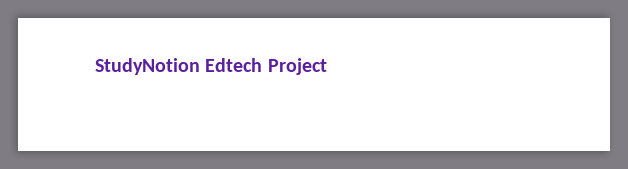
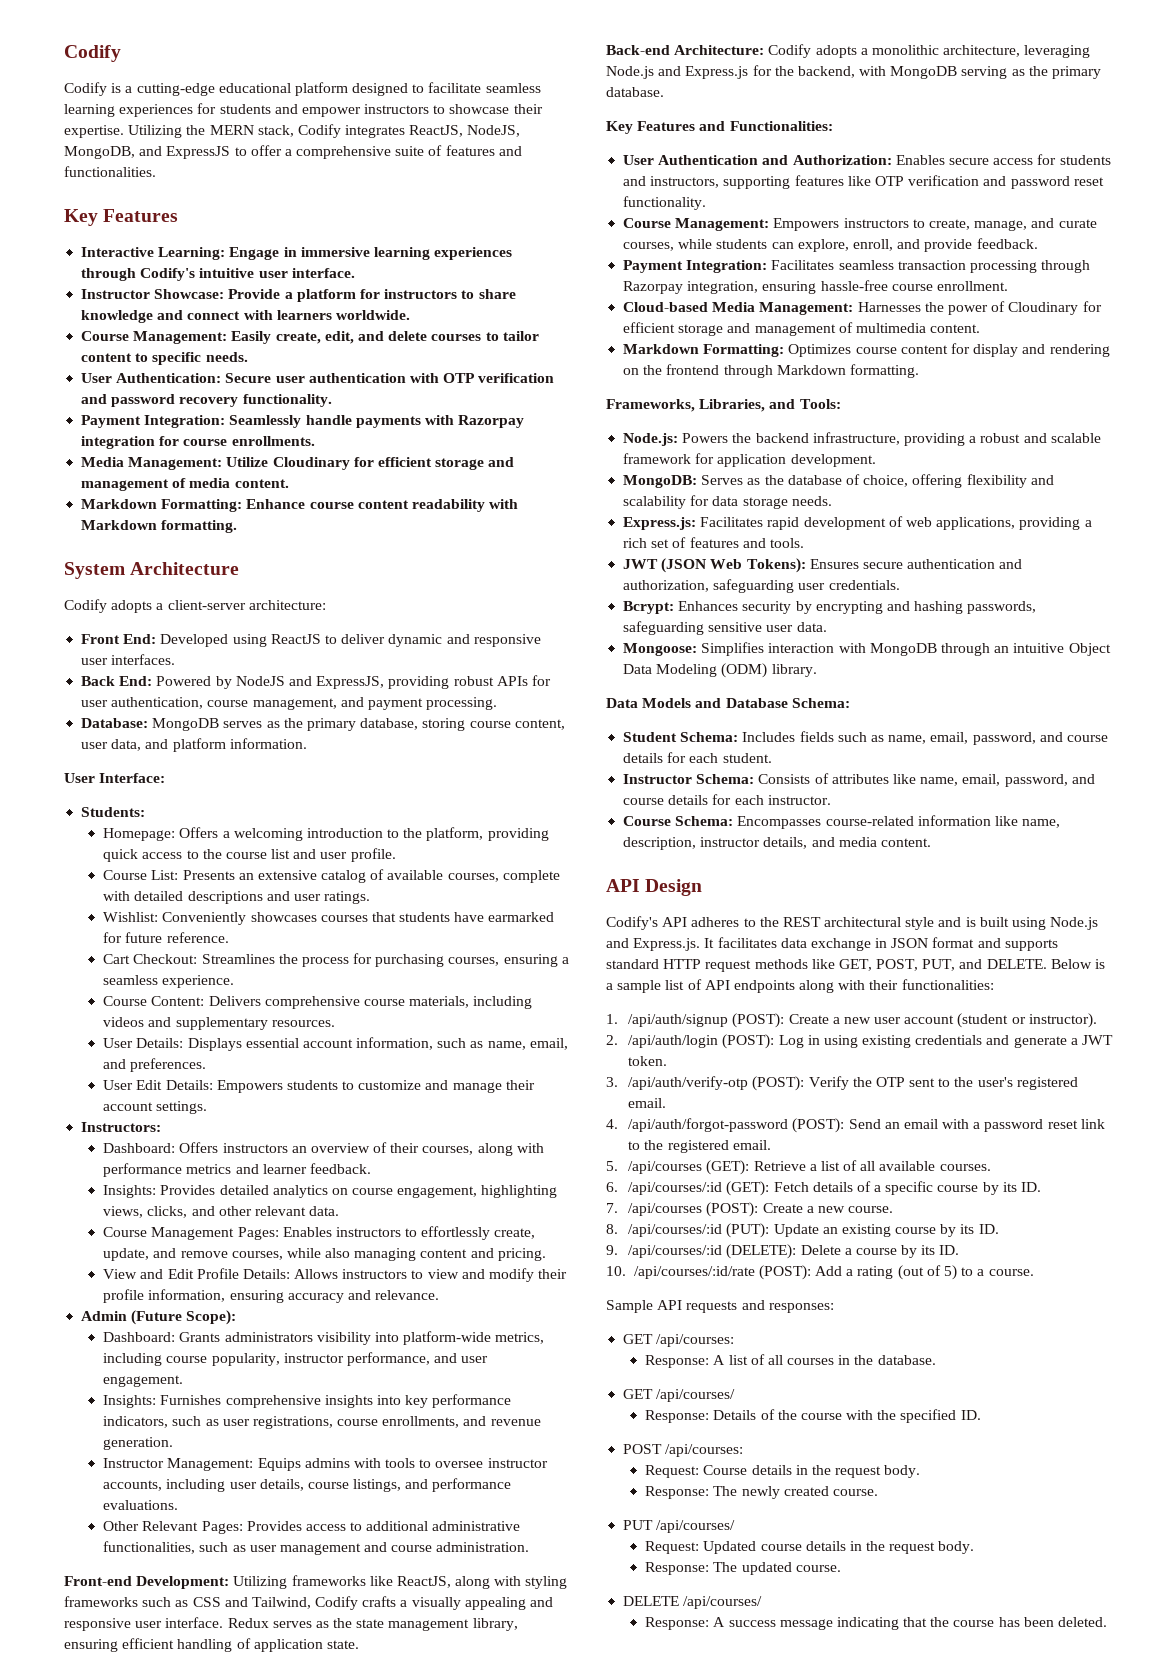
[95,58,327,75] StudyNotion Edtech Project -> [64,45,121,62] [64,82,541,96] [64,103,543,117] [64,124,521,138] [64,145,522,159] [64,166,156,177] [64,209,179,226] [81,247,513,260] [81,268,355,281] [81,289,516,302] [81,310,410,323] [81,331,539,344] [81,352,248,365] [81,373,555,383] [81,394,332,407] [81,415,525,428] [81,436,315,449] [81,457,515,470] [81,478,289,491] [81,499,519,512] [81,520,238,533] [64,562,240,579] [64,599,326,613] [81,634,541,647] [81,654,176,665] [81,675,551,689] [81,697,498,710] [81,718,565,731] [81,738,307,752] [64,773,166,783] [81,807,146,817] [103,827,549,841] [103,848,396,862] [103,869,560,883] [103,891,371,904] [103,912,555,925] [103,932,229,943] [103,953,569,967] [103,975,235,988] [103,996,533,1009] [103,1017,335,1030] [103,1037,568,1051] [103,1058,207,1072] [103,1080,535,1093] [103,1101,208,1114] [81,1122,162,1132] [103,1142,544,1156] [103,1163,371,1177] [103,1185,558,1198] [103,1206,340,1218] [103,1226,536,1240] [103,1248,546,1261] [103,1268,568,1282] [103,1289,440,1303] [81,1310,237,1325] [103,1331,545,1345] [103,1352,489,1366] [103,1375,184,1387] [103,1394,512,1408] [103,1416,541,1429] [103,1437,174,1450] [103,1458,548,1471] [103,1478,512,1492] [103,1500,179,1510] [103,1521,521,1534] [103,1541,530,1555] [64,1575,568,1589] [64,1596,554,1610] [64,1617,518,1631] [64,1638,359,1652] [606,44,1091,58] [606,65,1102,79] [606,87,664,97] [606,121,833,134] [623,154,1111,165] [623,175,1104,189] [623,196,707,210] [623,218,1097,231] [623,238,1038,252] [623,260,1091,273] [623,280,1008,294] [623,301,1102,315] [623,322,981,336] [623,343,1110,357] [623,364,919,378] [606,399,841,412] [623,432,1101,446] [623,453,876,467] [623,474,1054,488] [623,495,832,509] [623,516,1092,530] [623,537,804,548] [623,558,1023,573] [623,579,900,593] [623,601,1037,614] [623,621,827,635] [623,642,1111,656] [623,663,817,678] [606,698,850,708] [623,731,1108,745] [623,752,772,763] [623,773,1095,787] [623,794,831,805] [623,815,1061,829] [623,837,931,850] [606,879,703,896] [606,916,1099,930] [606,937,1058,951] [606,959,1106,972] [606,979,994,993] [606,1013,1097,1028] [606,1034,1113,1049] [628,1056,668,1066] [606,1076,1078,1091] [628,1098,667,1108] [606,1118,1105,1133] [628,1140,771,1153] [606,1160,991,1175] [606,1181,1041,1196] [606,1202,894,1217] [606,1223,999,1238] [606,1244,960,1259] [606,1265,1034,1280] [606,1300,834,1313] [623,1334,735,1347] [645,1354,936,1368] [623,1389,736,1402] [645,1409,981,1423] [623,1444,744,1457] [645,1465,921,1478] [645,1486,878,1499] [623,1520,736,1533] [645,1541,975,1554] [645,1562,841,1575] [623,1596,763,1609] [645,1617,1108,1630] Codify // Codify is a cutting-edge educational platform designed to facilitate seamless learning experiences for students and empower instructors to showcase their expertise. Utilizing the MERN stack, Codify integrates ReactJS, NodeJS, MongoDB, and ExpressJS to offer a comprehensive suite of features and functionalities. // Key Features // Interactive Learning: Engage in immersive learning experiences through Codify's intuitive user interface. // Instructor Showcase: Provide a platform for instructors to share knowledge and connect with learners worldwide. // Course Management: Easily create, edit, and delete courses to tailor content to specific needs. // User Authentication: Secure user authentication with OTP verification and password recovery functionality. // Payment Integration: Seamlessly handle payments with Razorpay integration for course enrollments. // Media Management: Utilize Cloudinary for efficient storage and management of media content. // Markdown Formatting: Enhance course content readability with Markdown formatting. // System Architecture // Codify adopts a client-server architecture: // Front End: Developed using ReactJS to deliver dynamic and responsive user interfaces. // Back End: Powered by NodeJS and ExpressJS, providing robust APIs for user authentication, course management, and payment processing. // Database: MongoDB serves as the primary database, storing course content, user data, and platform information. // User Interface: // Students: // Homepage: Offers a welcoming introduction to the platform, providing quick access to the course list and user profile. // Course List: Presents an extensive catalog of available courses, complete with detailed descriptions and user ratings. // Wishlist: Conveniently showcases courses that students have earmarked for future reference. // Cart Checkout: Streamlines the process for purchasing courses, ensuring a seamless experience. // Course Content: Delivers comprehensive course materials, including videos and supplementary resources. // User Details: Displays essential account information, such as name, email, and preferences. // User Edit Details: Empowers students to customize and manage their account settings. // Instructors: // Dashboard: Offers instructors an overview of their courses, along with performance metrics and learner feedback. // Insights: Provides detailed analytics on course engagement, highlighting views, clicks, and other relevant data. // Course Management Pages: Enables instructors to effortlessly create, update, and remove courses, while also managing content and pricing. // View and Edit Profile Details: Allows instructors to view and modify their profile information, ensuring accuracy and relevance. // Admin (Future Scope): // Dashboard: Grants administrators visibility into platform-wide metrics, including course popularity, instructor performance, and user engagement. // Insights: Furnishes comprehensive insights into key performance indicators, such as user registrations, course enrollments, and revenue generation. // Instructor Management: Equips admins with tools to oversee instructor accounts, including user details, course listings, and performance evaluations. // Other Relevant Pages: Provides access to additional administrative functionalities, such as user management and course administration. // Front-end Development: Utilizing frameworks like ReactJS, along with styling frameworks such as CSS and Tailwind, Codify crafts a visually appealing and responsive user interface. Redux serves as the state management library, ensuring efficient handling of application state. // Back-end Architecture: Codify adopts a monolithic architecture, leveraging Node.js and Express.js for the backend, with MongoDB serving as the primary database. // Key Features and Functionalities: // User Authentication and Authorization: Enables secure access for students and instructors, supporting features like OTP verification and password reset functionality. // Course Management: Empowers instructors to create, manage, and curate courses, while students can explore, enroll, and provide feedback. // Payment Integration: Facilitates seamless transaction processing through Razorpay integration, ensuring hassle-free course enrollment. // Cloud-based Media Management: Harnesses the power of Cloudinary for efficient storage and management of multimedia content. // Markdown Formatting: Optimizes course content for display and rendering on the frontend through Markdown formatting. // Frameworks, Libraries, and Tools: // Node.js: Powers the backend infrastructure, providing a robust and scalable framework for application development. // MongoDB: Serves as the database of choice, offering flexibility and scalability for data storage needs. // Express.js: Facilitates rapid development of web applications, providing a rich set of features and tools. // JWT (JSON Web Tokens): Ensures secure authentication and authorization, safeguarding user credentials. // Bcrypt: Enhances security by encrypting and hashing passwords, safeguarding sensitive user data. // Mongoose: Simplifies interaction with MongoDB through an intuitive Object Data Modeling (ODM) library. // Data Models and Database Schema: // Student Schema: Includes fields such as name, email, password, and course details for each student. // Instructor Schema: Consists of attributes like name, email, password, and course details for each instructor. // Course Schema: Encompasses course-related information like name, description, instructor details, and media content. // API Design // Codify's API adheres to the REST architectural style and is built using Node.js and Express.js. It facilitates data exchange in JSON format and supports standard HTTP request methods like GET, POST, PUT, and DELETE. Below is a sample list of API endpoints along with their functionalities: // 1. /api/auth/signup (POST): Create a new user account (student or instructor). // 2. /api/auth/login (POST): Log in using existing credentials and generate a JWT token. // 3. /api/auth/verify-otp (POST): Verify the OTP sent to the user's registered email. // 4. /api/auth/forgot-password (POST): Send an email with a password reset link to the registered email. // 5. /api/courses (GET): Retrieve a list of all available courses. // 6. /api/courses/:id (GET): Fetch details of a specific course by its ID. // 7. /api/courses (POST): Create a new course. // 8. /api/courses/:id (PUT): Update an existing course by its ID. // 9. /api/courses/:id (DELETE): Delete a course by its ID. // 10. /api/courses/:id/rate (POST): Add a rating (out of 5) to a course. // Sample API requests and responses: // GET /api/courses: // Response: A list of all courses in the database. // GET /api/courses/ // Response: Details of the course with the specified ID. // POST /api/courses: // Request: Course details in the request body. // Response: The newly created course. // PUT /api/courses/ // Request: Updated course details in the request body. // Response: The updated course. // DELETE /api/courses/ // Response: A success message indicating that the course has been deleted.

